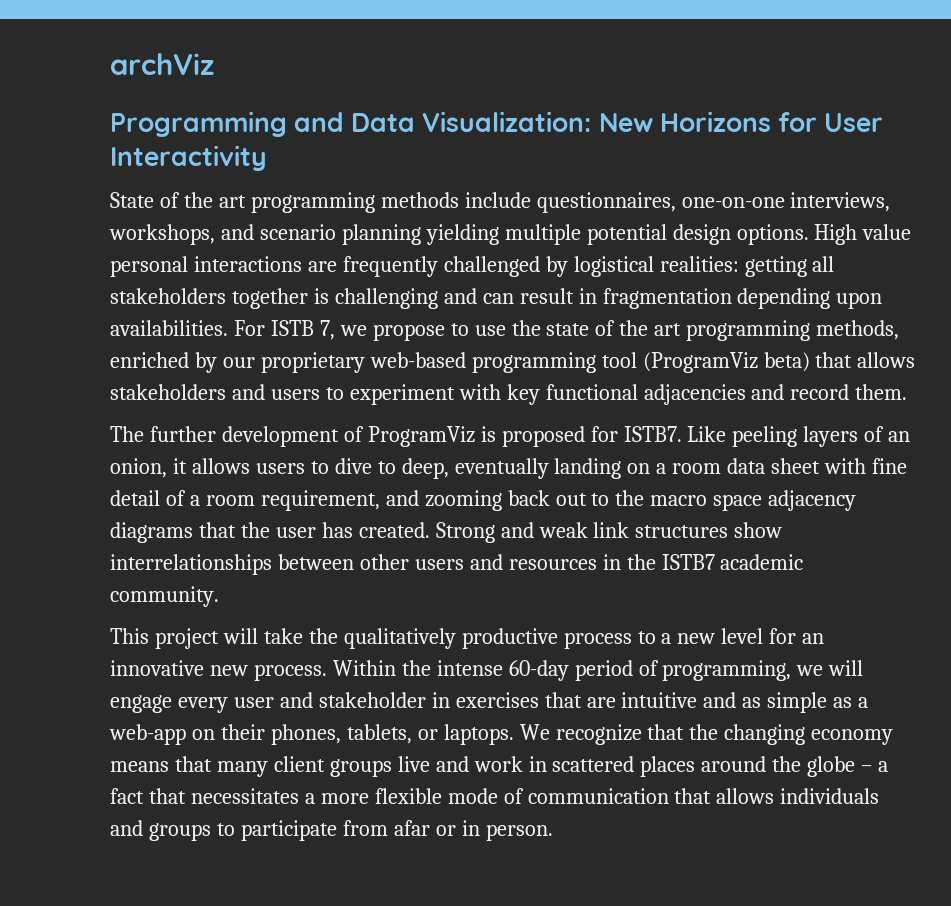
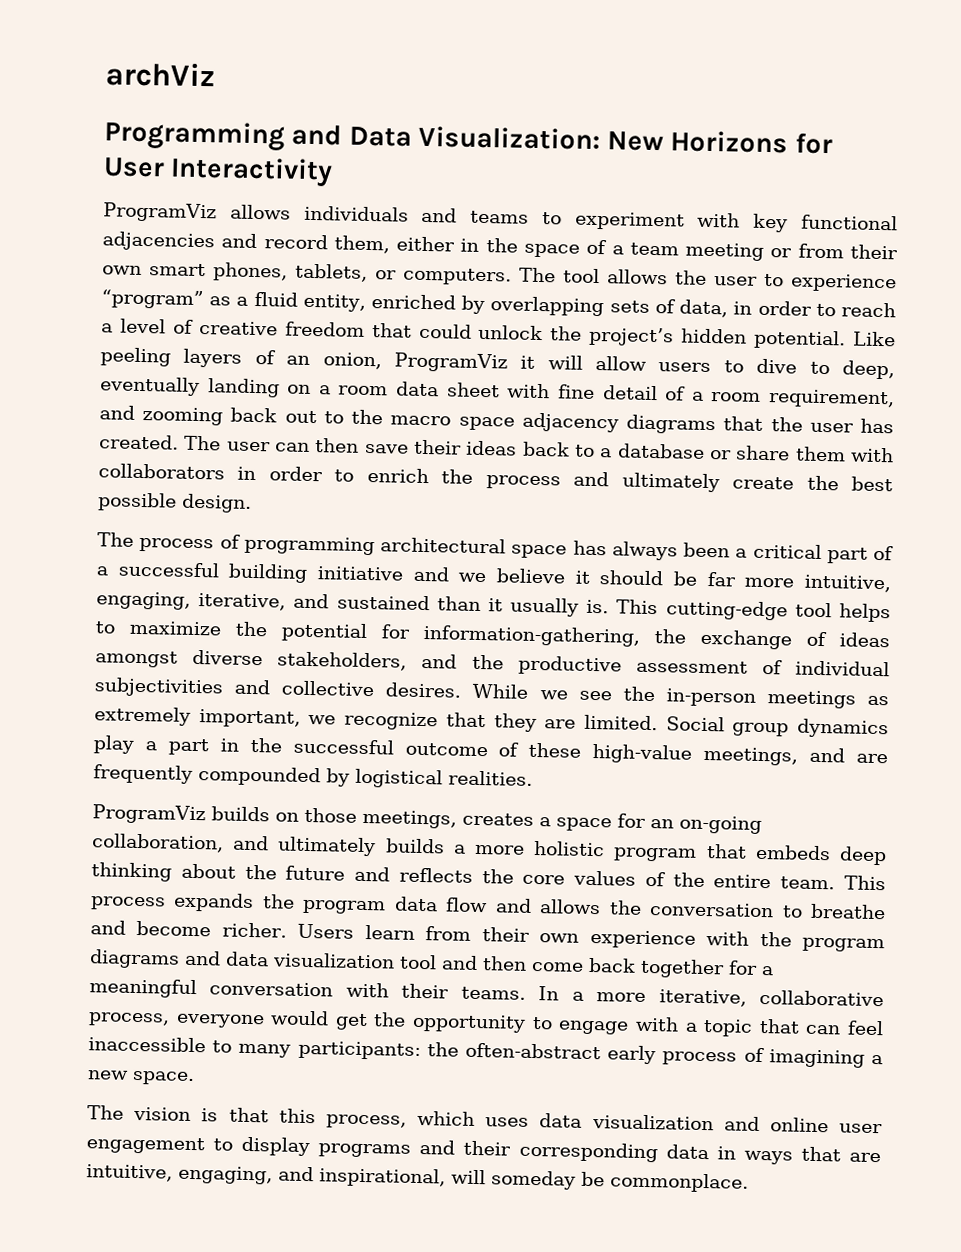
[110,192,891,213] [109,224,912,245] [110,256,835,277] [110,288,883,309] [110,320,900,341] [110,352,916,373] [110,384,320,400] State of the art programming methods include questionnaires, one-on-one interviews, workshops, and scenario planning yielding multiple potential design options. High value personal interactions are frequently challenged by logistical realities: getting all stakeholders together is challenging and can result in fragmentation depending upon availabilities. For ISTB 7, we propose to use the state of the art programming methods, enriched by our proprietary web-based programming tool (ProgramViz beta) that allows stakeholders and users -> [103,202,530,224] ProgramViz allows individuals and teams
[855,384,908,400] [110,426,682,447] them. // The further development of ProgramViz is proposed for ISTB7. -> [333,235,899,261] [102,262,897,293] [101,289,897,318] [101,318,847,350] them, either in the space of a team meeting or from their own smart phones, tablets, or computers. The tool allows the user to experience “program” as a fluid entity, enriched by overlapping sets of data, in order to reach a level of creative freedom that could unlock the project’s hidden potential.
[172,458,250,474] it allows -> [393,352,648,373] ProgramViz it will allow
[435,522,783,543] [110,554,804,575] [110,586,219,607] [110,628,825,649] [110,660,864,681] [110,692,869,713] [109,724,894,745] [110,756,889,777] [110,788,880,804] [110,820,553,841] Strong and weak link structures show interrelationships between other users and resources in the ISTB7 academic community. // This project will take the qualitatively productive process to a new level for an innovative new process. Within the intense 60-day period of programming, we will engage every user and stakeholder in exercises that are intuitive and as simple as a web-app on their phones, tablets, or laptops. We recognize that the changing economy means that many client groups live and work in scattered places around the globe – a fact that necessitates a more flexible mode of communication that allows individuals and groups to participate from afar or in person. -> [184,435,895,463] [98,463,893,493] [97,492,252,513] [97,532,894,564] [96,561,891,593] [96,591,891,623] [95,620,890,650] [95,649,890,677] [94,677,890,709] [94,706,889,739] [93,735,888,766] [93,764,533,789] [92,804,762,834] [91,833,888,866] [91,862,886,891] [90,892,887,920] [90,920,886,953] [89,949,774,979] [89,978,885,1007] [88,1010,885,1037] [88,1036,884,1068] [87,1070,195,1086] [87,1105,883,1134] [86,1136,882,1165] [86,1164,749,1193] The user can then save their ideas back to a database or share them with collaborators in order to enrich the process and ultimately create the best possible design. // The process of programming architectural space has always been a critical part of a successful building initiative and we believe it should be far more intuitive, engaging, iterative, and sustained than it usually is. This cutting-edge tool helps to maximize the potential for information-gathering, the exchange of ideas amongst diverse stakeholders, and the productive assessment of individual subjectivities and collective desires. While we see the in-person meetings as extremely important, we recognize that they are limited. Social group dynamics play a part in the successful outcome of these high-value meetings, and are frequently compounded by logistical realities. // ProgramViz builds on those meetings, creates a space for an on-going collaboration, and ultimately builds a more holistic program that embeds deep thinking about the future and reflects the core values of the entire team. This process expands the program data flow and allows the conversation to breathe and become richer. Users learn from their own experience with the program diagrams and data visualization tool and then come back together for a meaningful conversation with their teams. In a more iterative, collaborative process, everyone would get the opportunity to engage with a topic that can feel inaccessible to many participants: the often-abstract early process of imagining a new space. // The vision is that this process, which uses data visualization and online user engagement to display programs and their corresponding data in ways that are intuitive, engaging, and inspirational, will someday be commonplace.

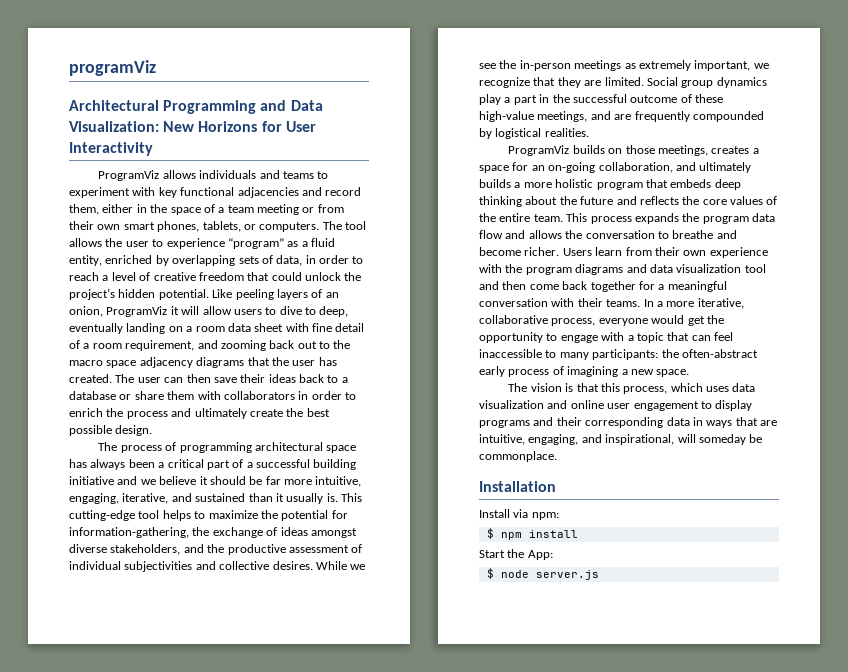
[105,61,215,88] archViz // -> [69,60,156,76] [69,100,159,111] programViz // Architectural
(749, 1182) none -> [479,481,556,492] [479,509,559,520] [486,528,578,540] [479,549,553,560] [486,568,599,580] // Installation // Install via npm: // $ npm install // Start the App: // $ node server.js

